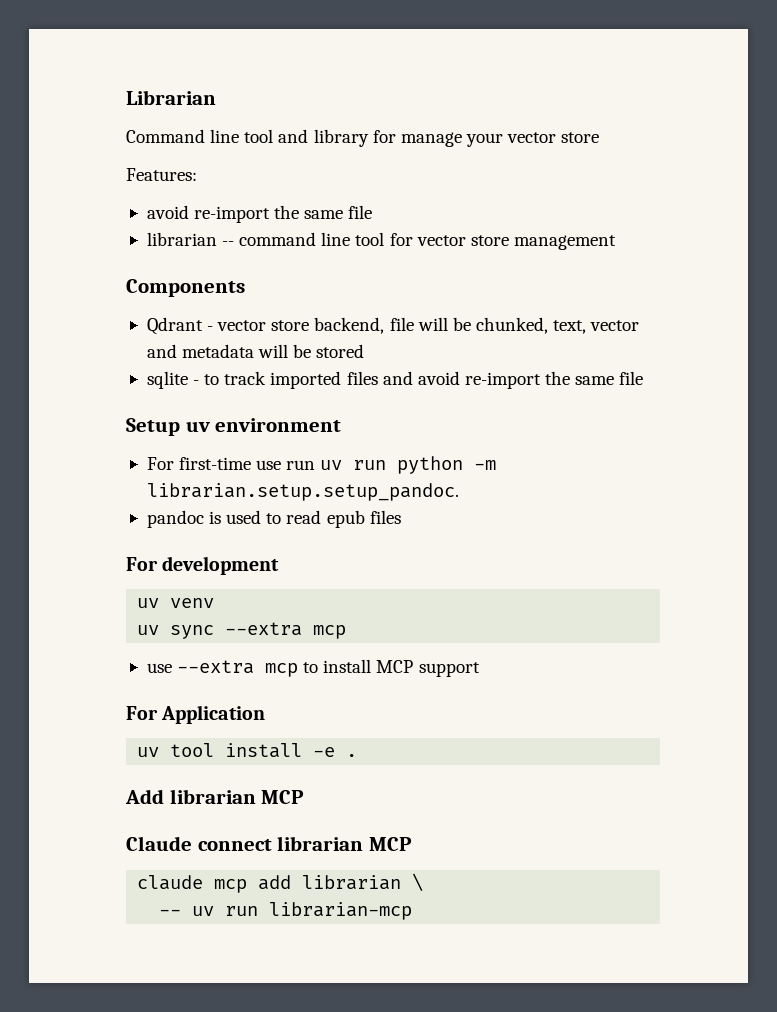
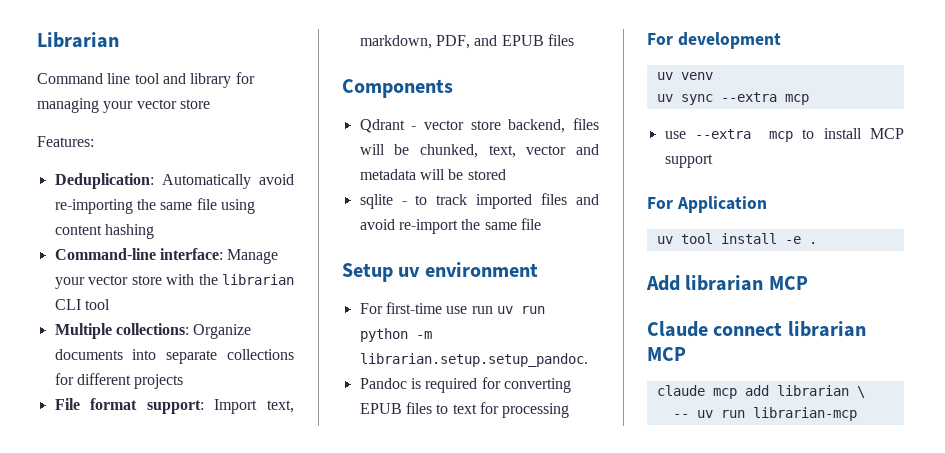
[400,132,462,147] manage -> [37,98,99,113] managing
[146,205,373,223] [146,232,616,250] avoid re-import the same file // librarian -- command line tool for vector store management -> [54,173,294,189] [54,198,255,214] [54,224,154,239] [54,248,279,264] [54,274,294,289] [54,299,110,310] [54,323,252,339] [54,349,294,364] [54,373,184,389] [54,398,294,414] [359,34,574,49] Deduplication: Automatically avoid re-importing the same file using content hashing // Command-line interface: Manage your vector store with the librarian CLI tool // Multiple collections: Organize documents into separate collections for different projects // File format support: Import text, markdown, PDF, and EPUB files
[389,317,414,331] file -> [573,118,599,130] files
[146,510,401,528] pandoc is used to read epub files -> [359,377,571,393] [359,402,570,418] Pandoc is required for converting EPUB files to text for processing

